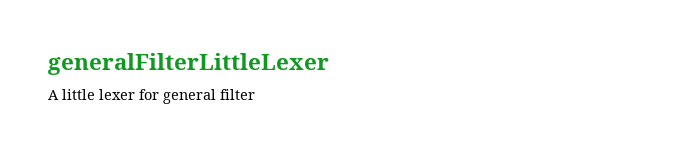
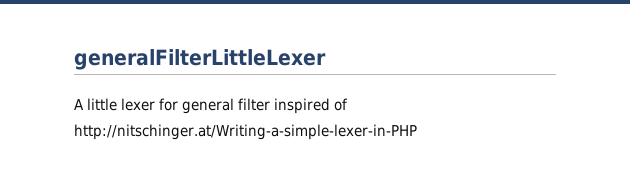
(255, 94) none -> [274,98,349,114] [74,124,417,140] inspired of http://nitschinger.at/Writing-a-simple-lexer-in-PHP

